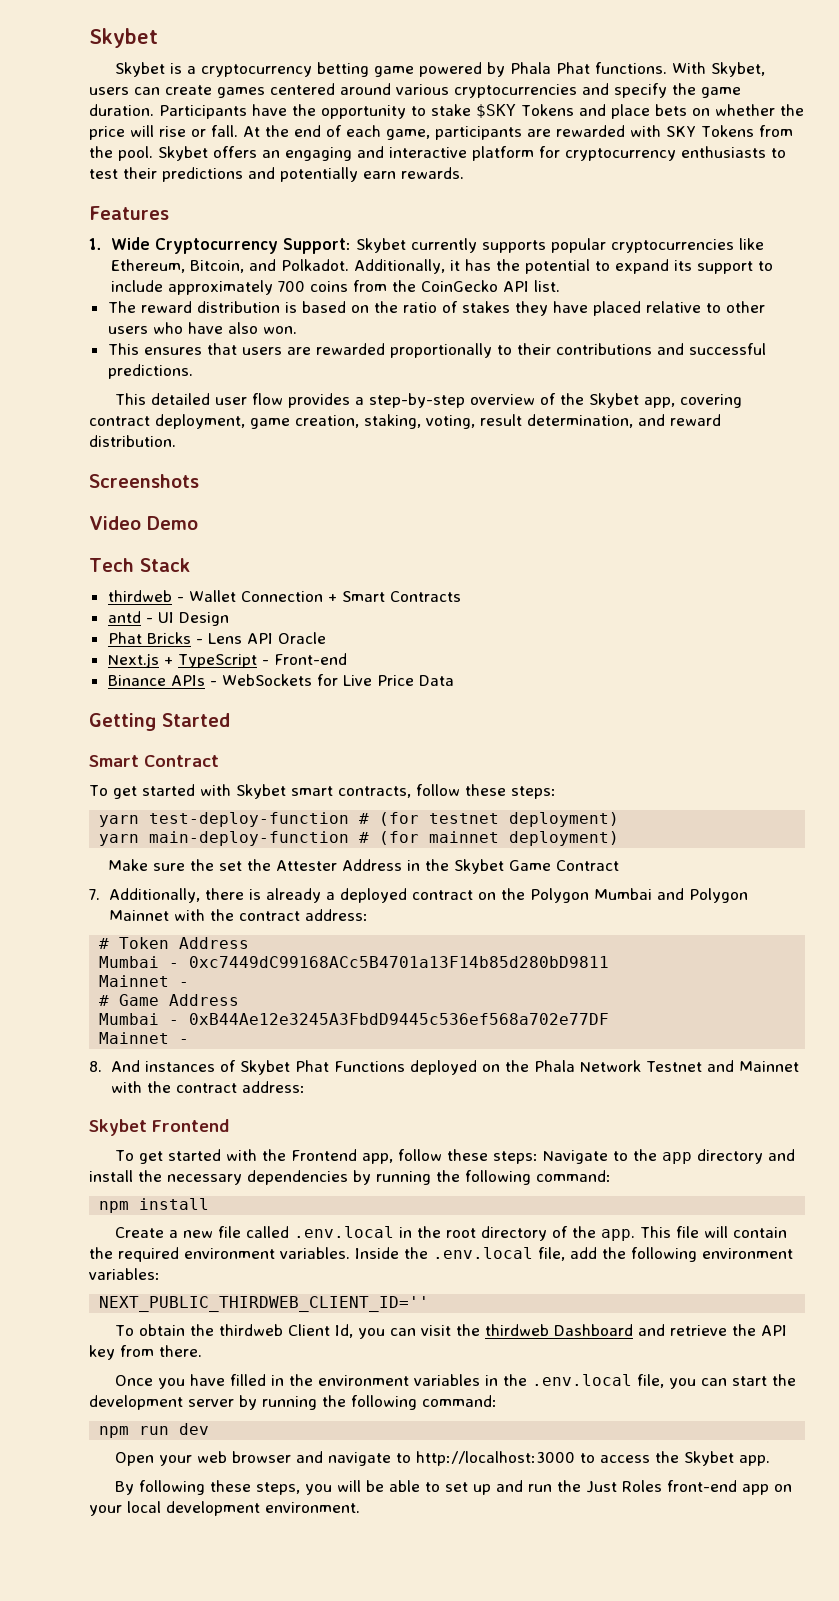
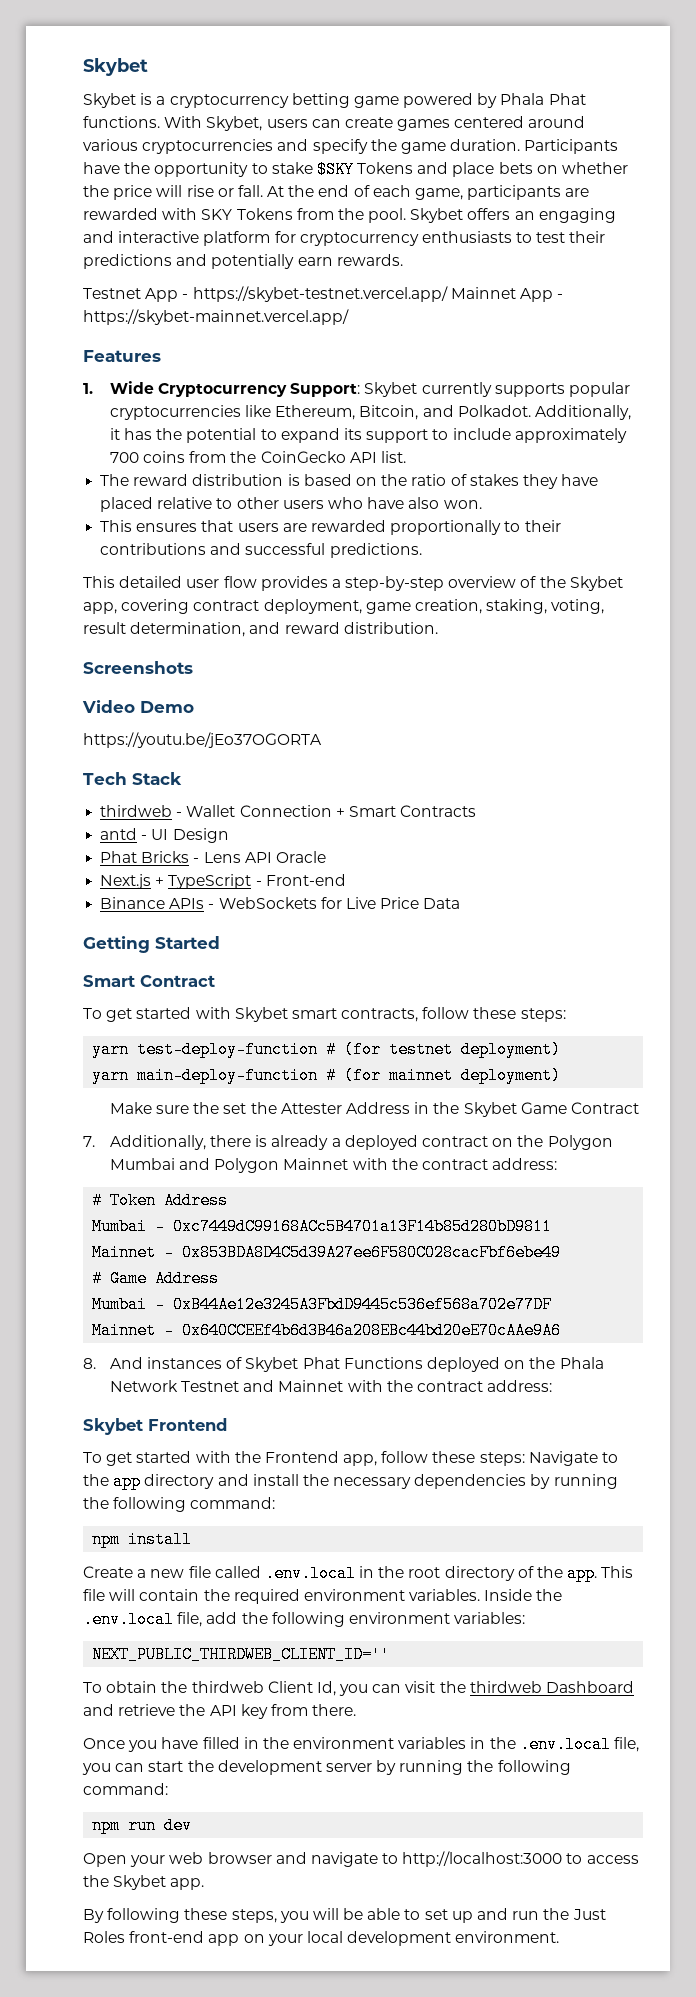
(464, 173) none -> [83,286,564,302] [83,309,349,325] // Testnet App - https://skybet-testnet.vercel.app/ Mainnet App - https://skybet-mainnet.vercel.app/
(198, 523) none -> [83,732,322,748] // https://youtu.be/jEo37OGORTA
(190, 984) none -> [182,1244,562,1261] 0x853BDA8D4C5d39A27ee6F580C028cacFbf6ebe49
(190, 1041) none -> [182,1322,562,1339] 0x640CCEEf4b6d3B46a208EBc44bd20eE70cAAe9A6

